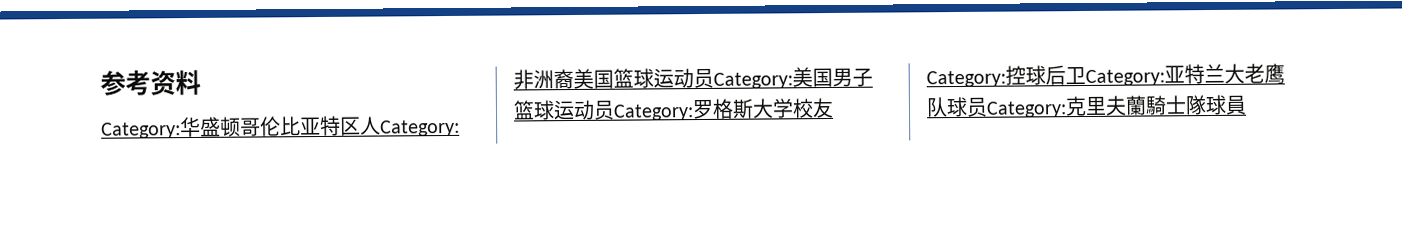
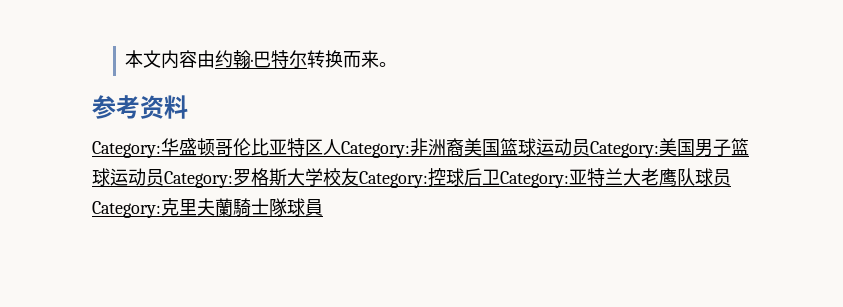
(100, 83) none -> [125,50,398,69] 本文内容由约翰·巴特尔转换而来。 //

